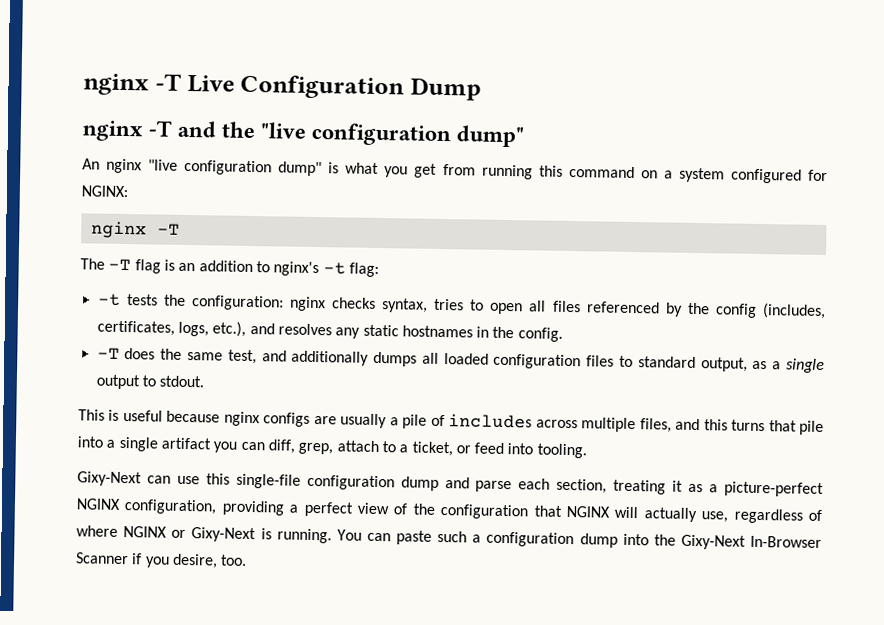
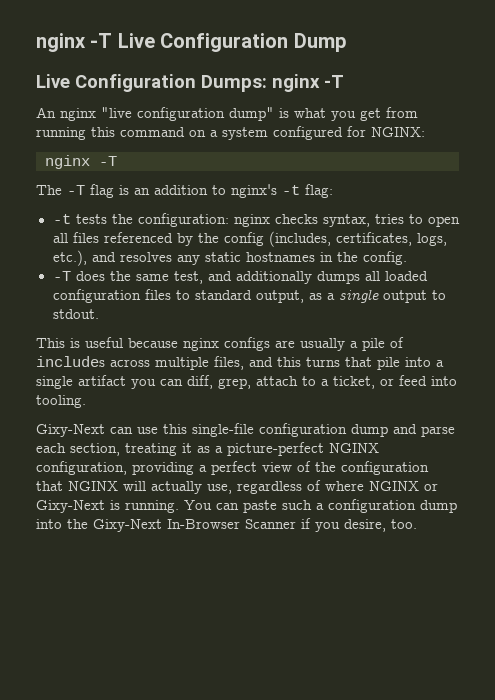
[82,120,525,148] nginx -T and the "live configuration dump" -> [36,74,344,92] Live Configuration Dumps: nginx -T

